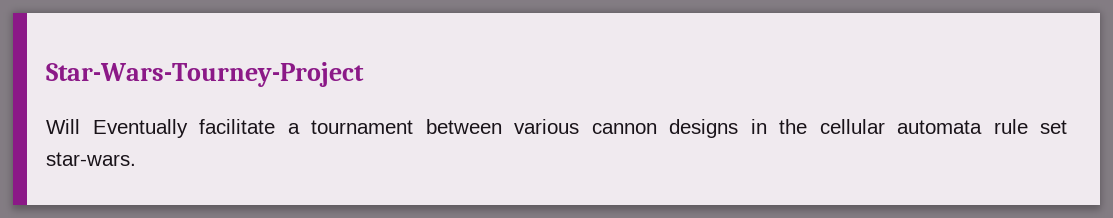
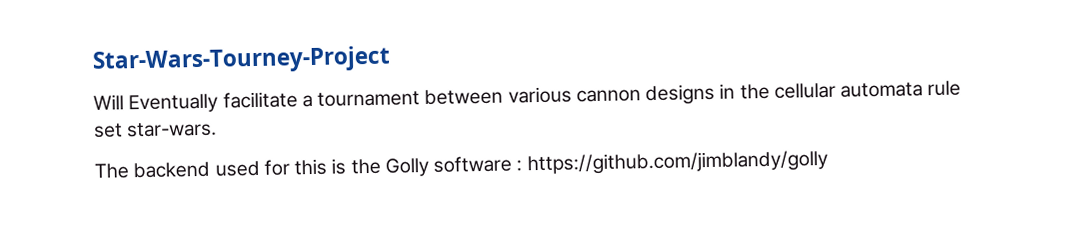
(136, 159) none -> [94,149,828,179] // The backend used for this is the Golly software : https://github.com/jimblandy/golly

